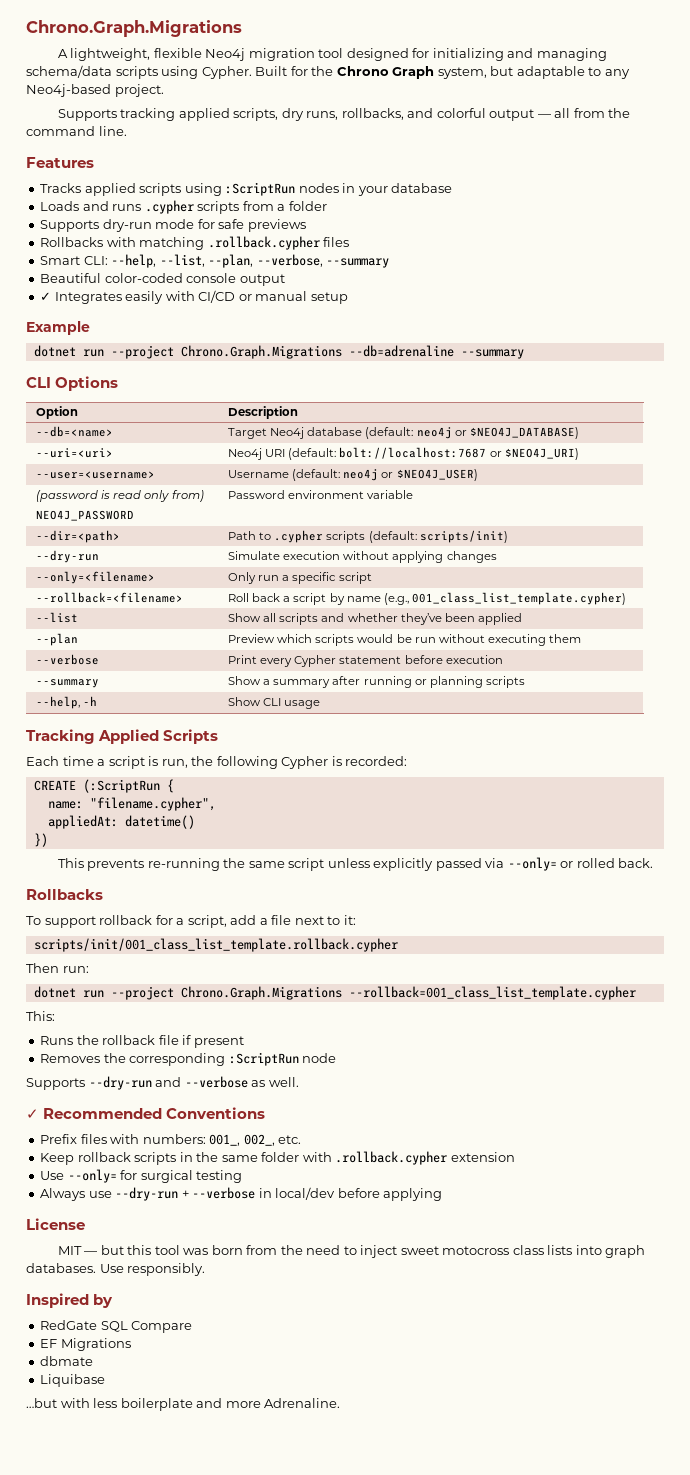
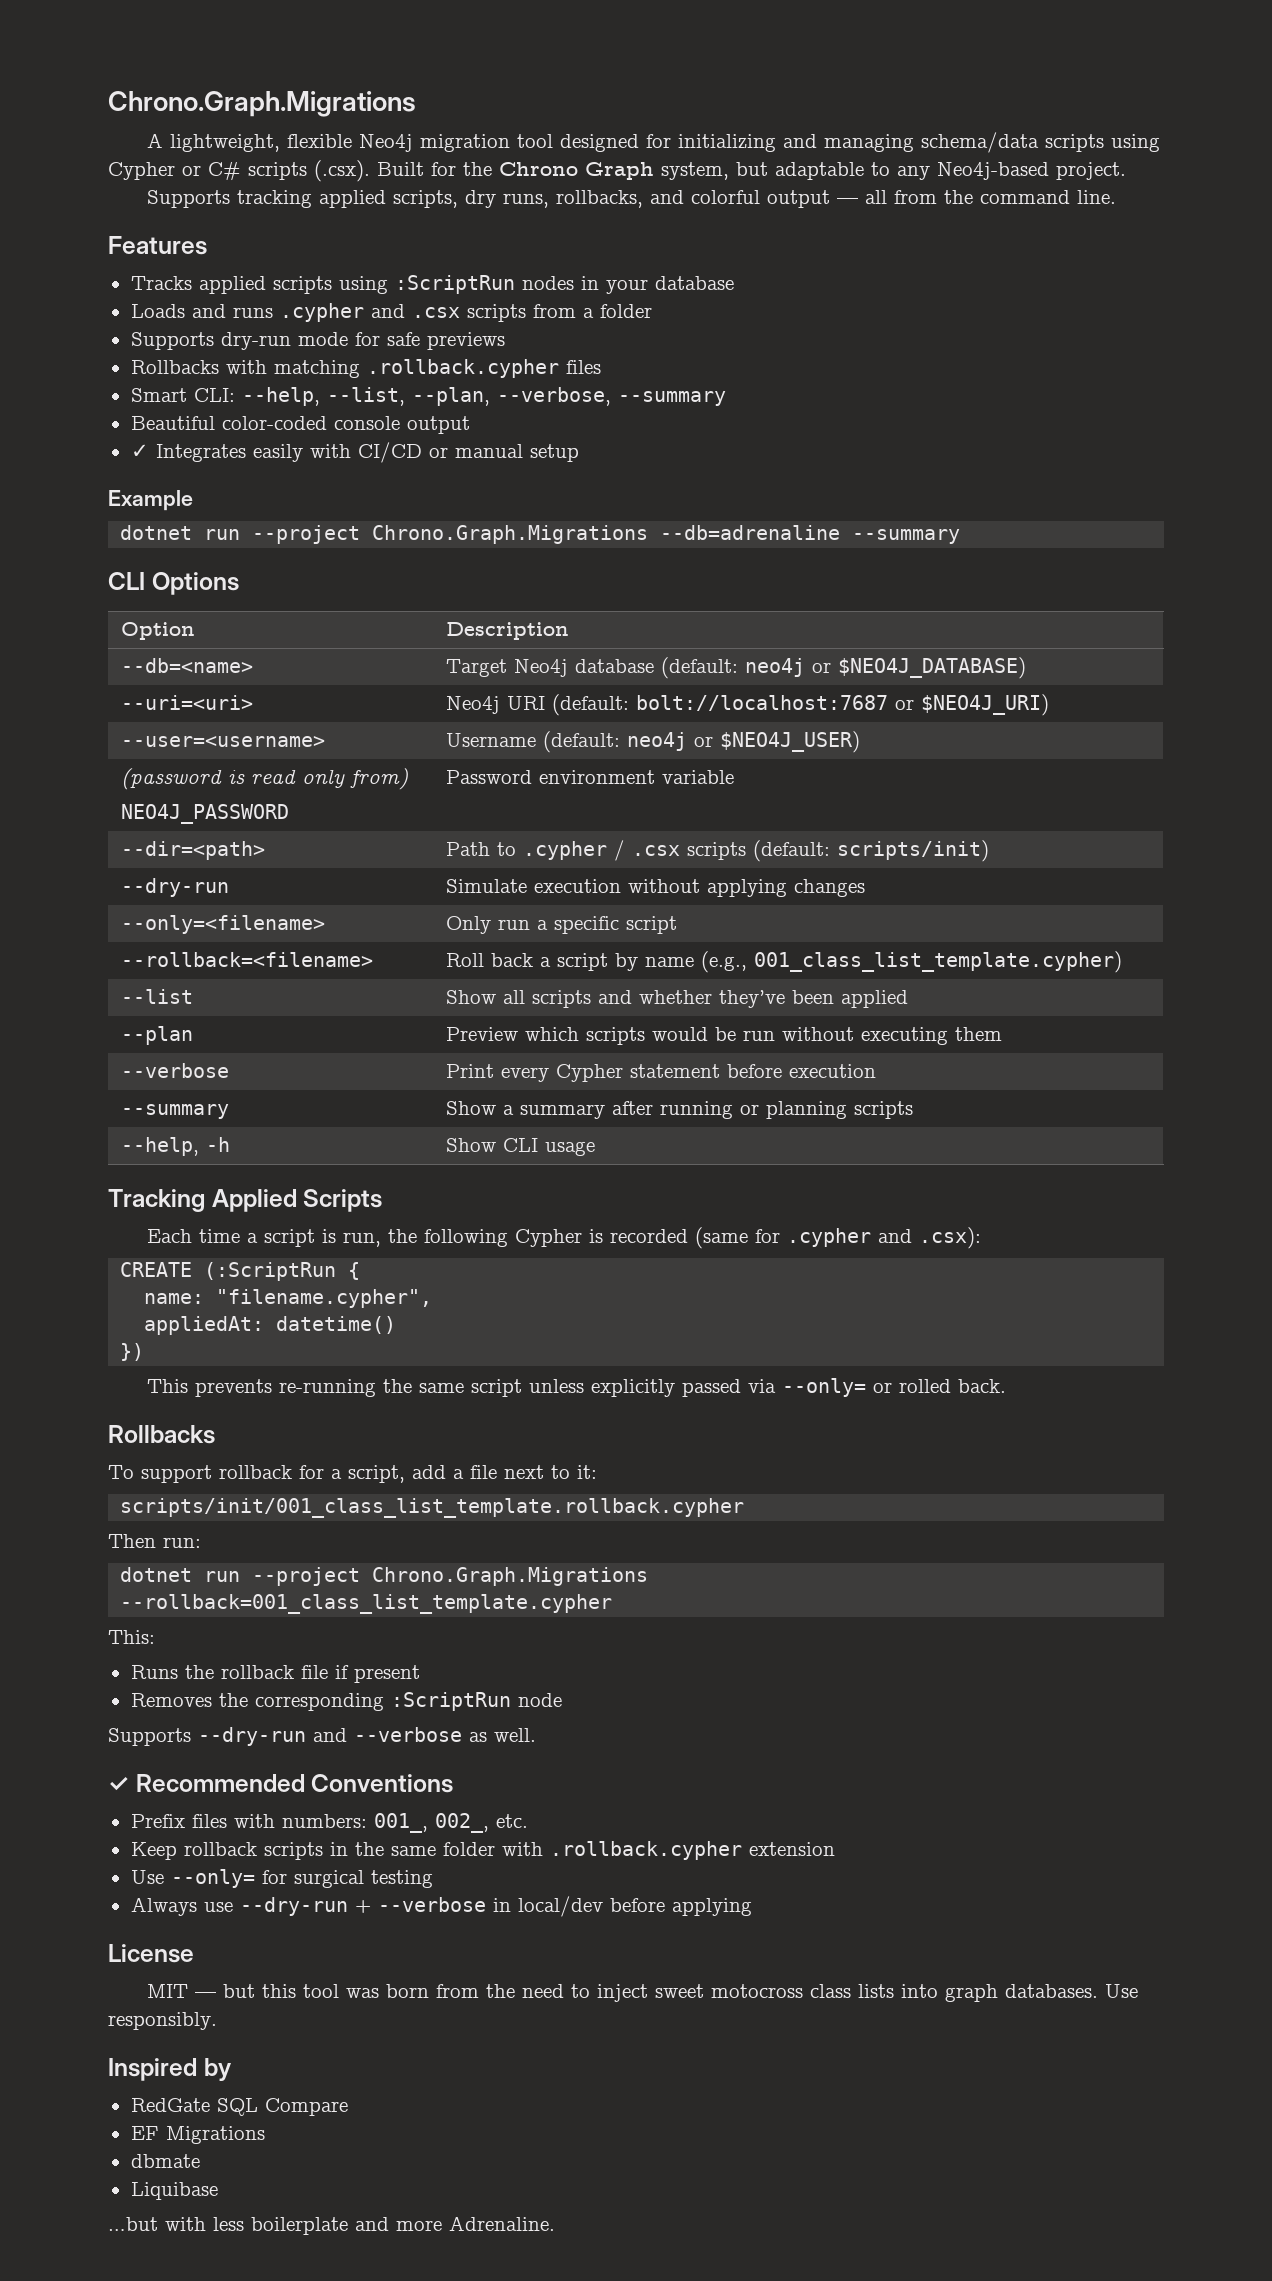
[201,66,252,79] Cypher. -> [108,160,370,182] Cypher or C# scripts (.csx).
(194, 207) none -> [370,304,460,318] and .csx
(324, 536) none -> [614,840,681,861] / .csx
[345,756,408,766] recorded: -> [609,1227,981,1249] recorded (same for .cypher and .csx):

